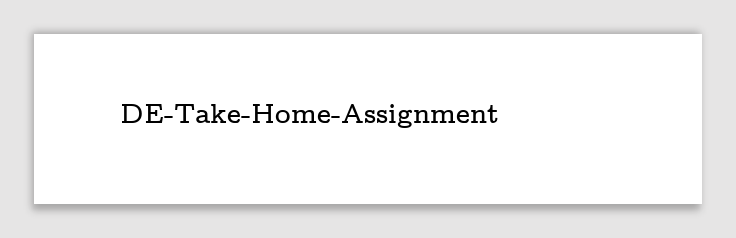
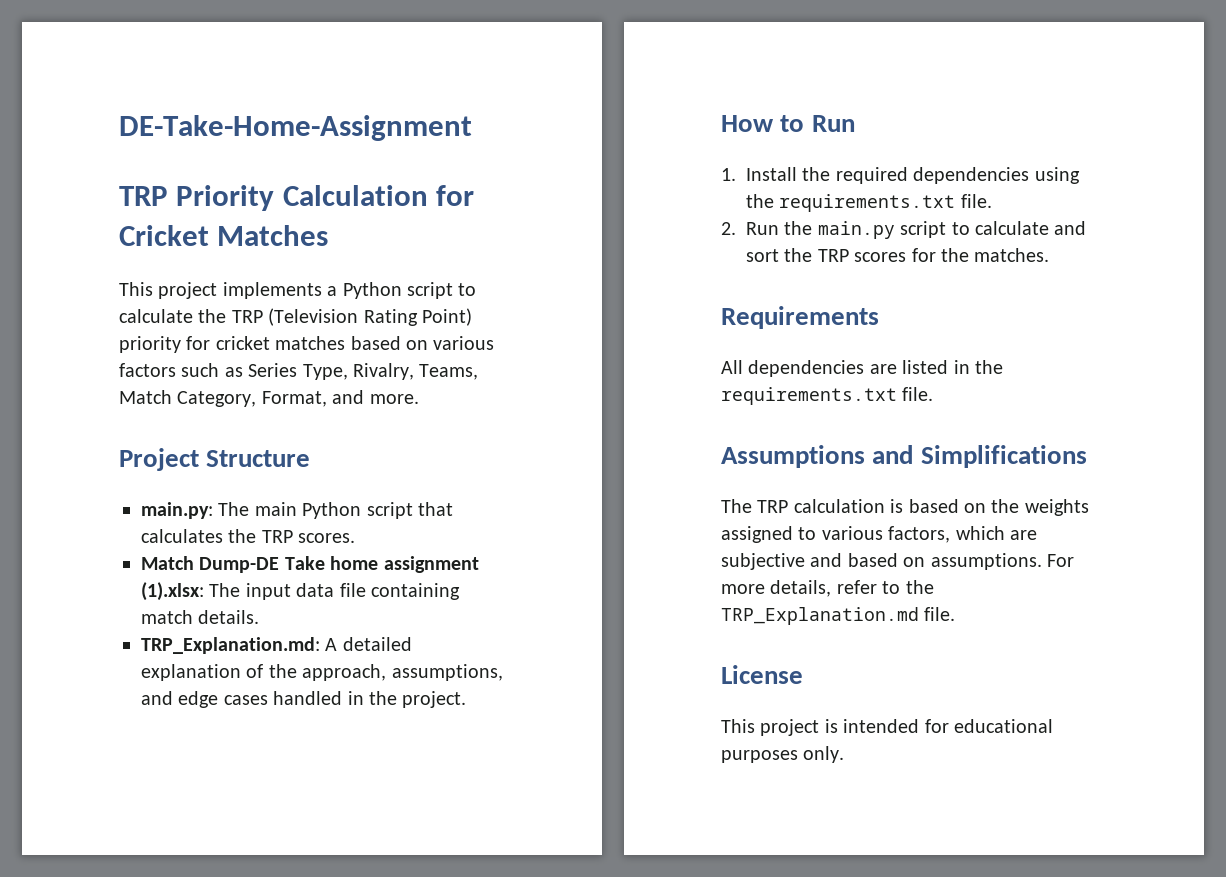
(499, 116) none -> [119,185,475,211] [119,225,329,246] [119,282,477,299] [119,308,472,326] [119,336,495,353] [119,363,479,380] [119,390,419,407] [119,448,311,471] [141,502,453,519] [141,529,356,543] [141,556,479,573] [141,582,460,601] [141,610,260,624] [141,637,412,654] [141,664,503,681] [141,691,467,708] [721,115,855,132] [721,167,1080,184] [746,194,992,212] [721,221,1087,239] [746,248,1050,262] [721,306,879,329] [721,360,1003,377] [721,387,934,405] [721,445,1087,468] [721,499,1089,516] [721,526,1037,543] [721,553,1074,570] [721,580,934,597] [721,607,956,625] [721,665,803,684] [721,719,1053,736] [721,746,845,763] // TRP Priority Calculation for Cricket Matches // This project implements a Python script to calculate the TRP (Television Rating Point) priority for cricket matches based on various factors such as Series Type, Rivalry, Teams, Match Category, Format, and more. // Project Structure // main.py: The main Python script that calculates the TRP scores. // Match Dump-DE Take home assignment (1).xlsx: The input data file containing match details. // TRP_Explanation.md: A detailed explanation of the approach, assumptions, and edge cases handled in the project. // How to Run // 1. Install the required dependencies using the requirements.txt file. // 2. Run the main.py script to calculate and sort the TRP scores for the matches. // Requirements // All dependencies are listed in the requirements.txt file. // Assumptions and Simplifications // The TRP calculation is based on the weights assigned to various factors, which are subjective and based on assumptions. For more details, refer to the TRP_Explanation.md file. // License // This project is intended for educational purposes only.

